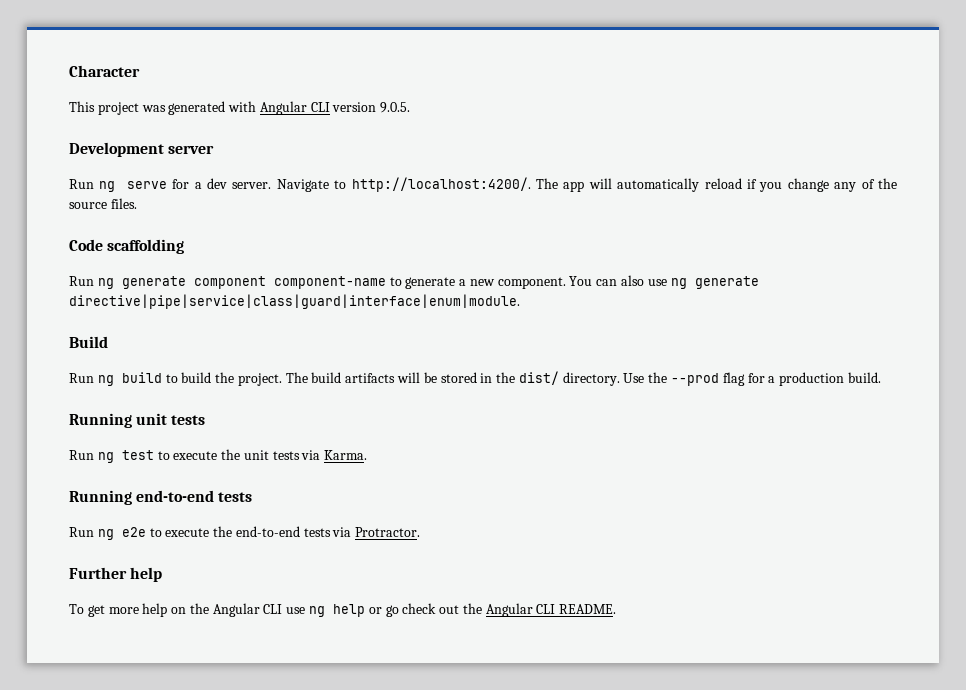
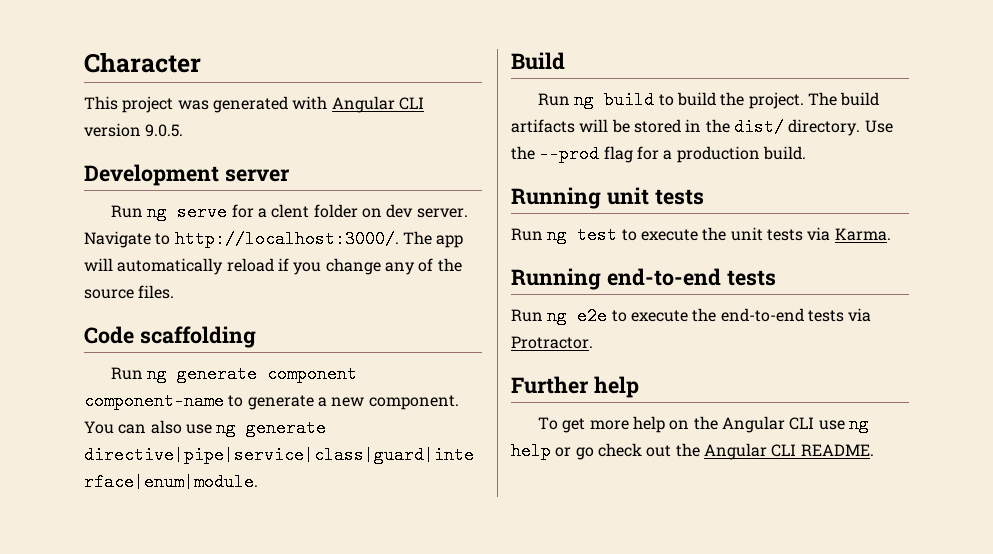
(202, 185) none -> [271,204,382,218] clent folder on
[351,177,531,192] http://localhost:4200/. -> [174,230,399,248] http://localhost:3000/.

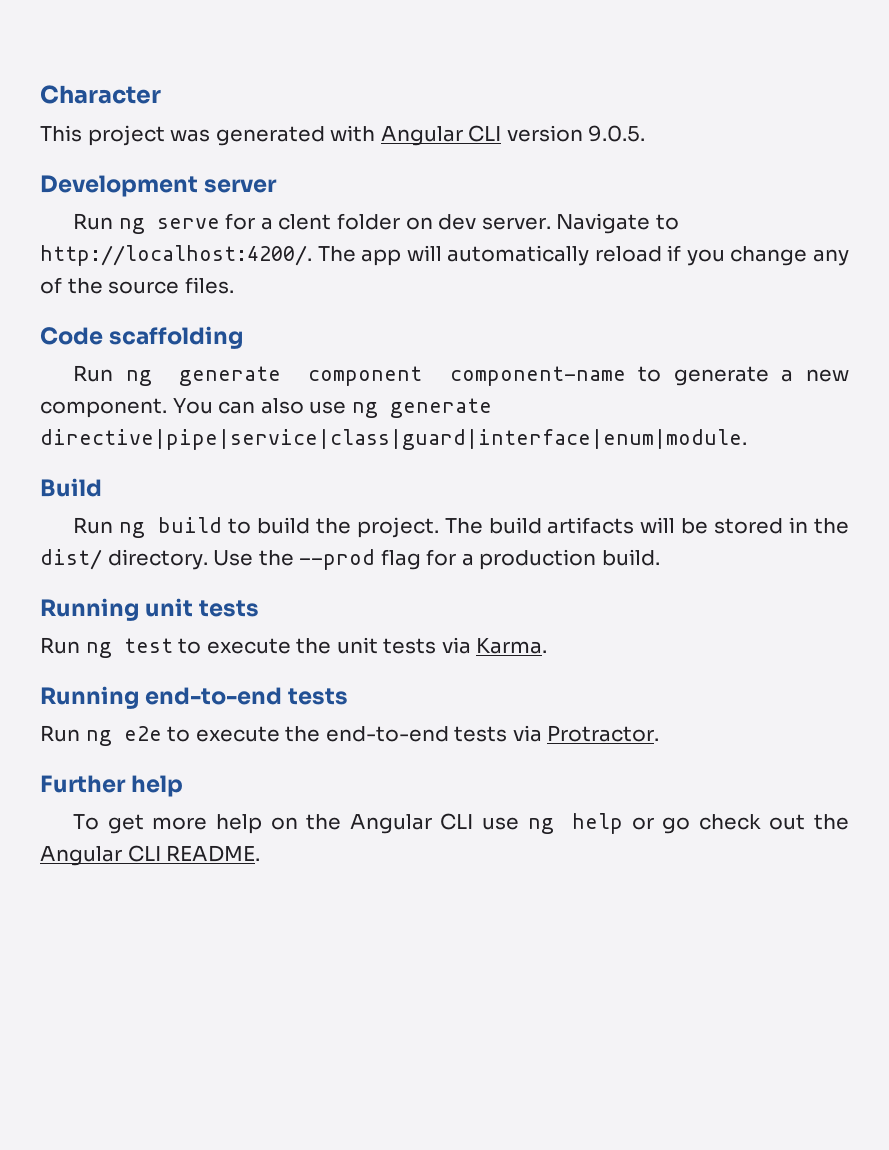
[174,230,399,248] http://localhost:3000/. -> [40,245,312,266] http://localhost:4200/.

